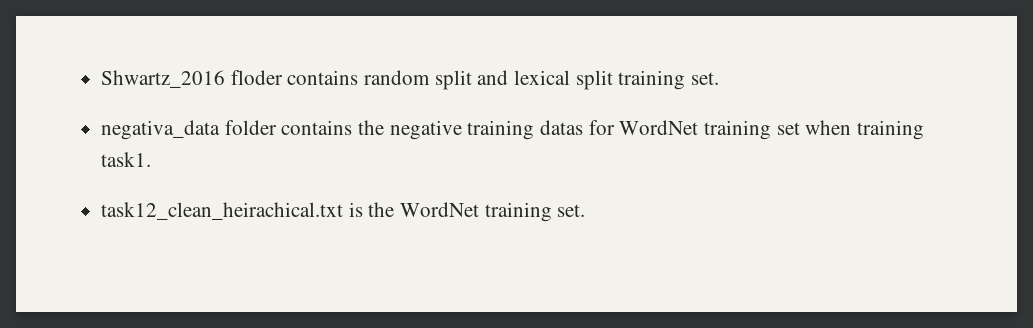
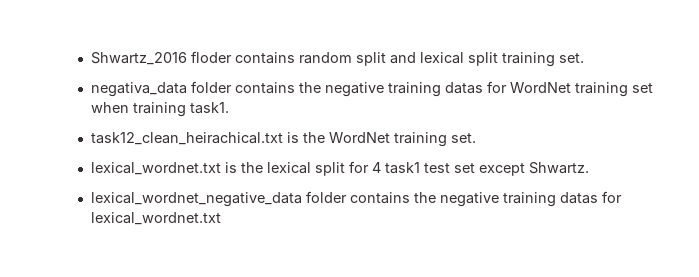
(586, 210) none -> [90,161,589,176] [90,191,622,207] [90,212,221,225] // lexical_wordnet.txt is the lexical split for 4 task1 test set except Shwartz. // lexical_wordnet_negative_data folder contains the negative training datas for lexical_wordnet.txt

